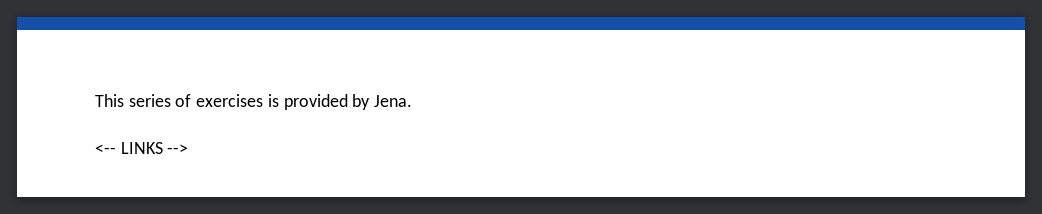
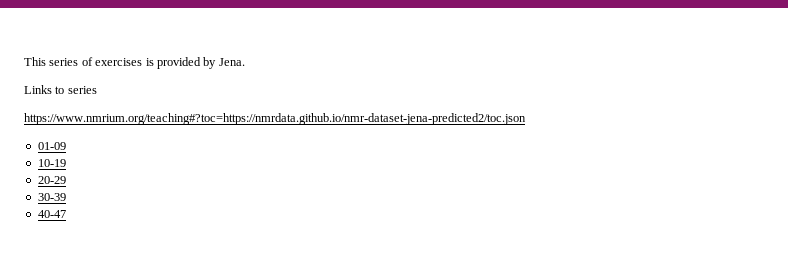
[95,142,189,154] <-- LINKS --> -> [24,85,97,94] [24,113,526,125] [37,142,66,150] [37,159,66,167] [37,176,66,184] [37,193,66,201] [37,210,66,218] Links to series // https://www.nmrium.org/teaching#?toc=https://nmrdata.github.io/nmr-dataset-jena-predicted2/toc.json // 01-09 // 10-19 // 20-29 // 30-39 // 40-47

